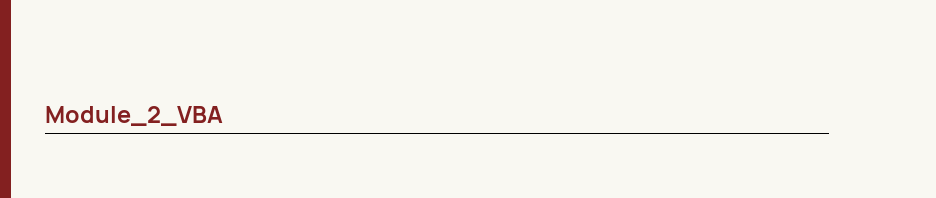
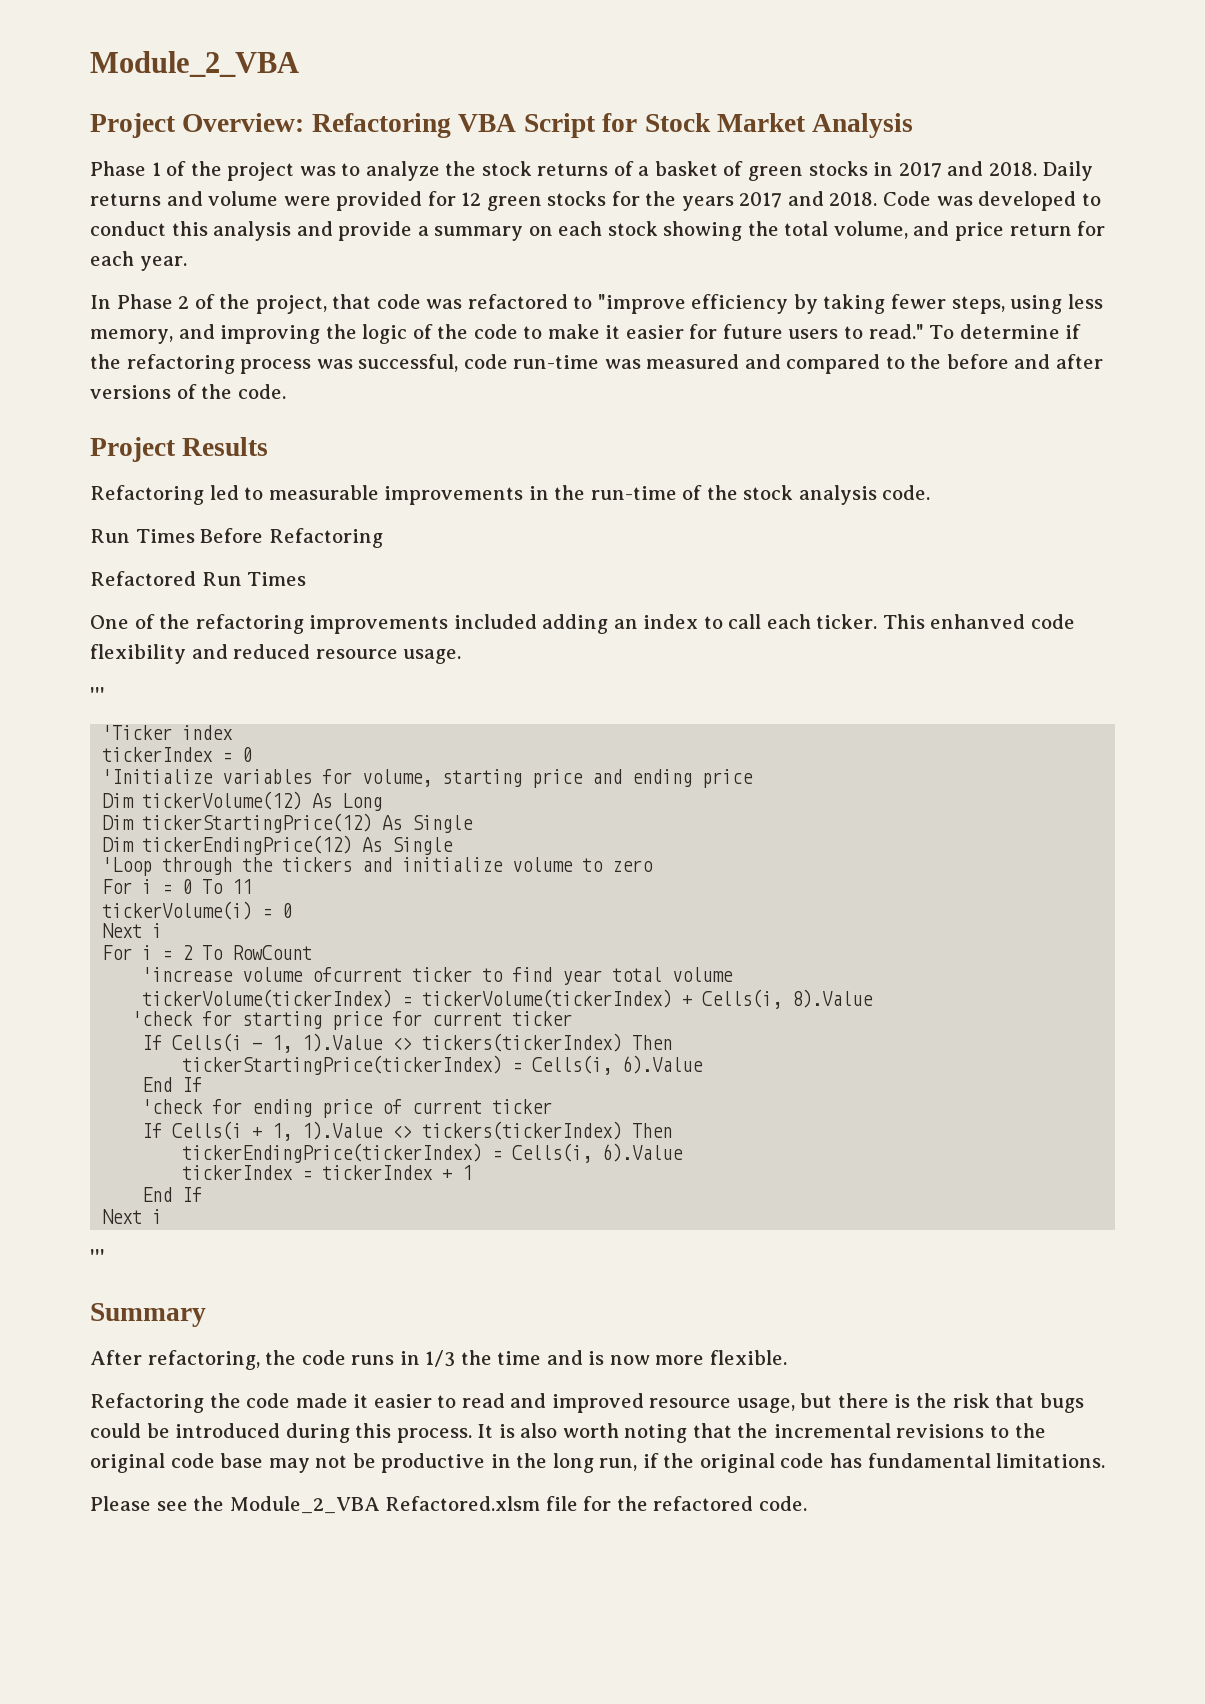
[45,106,223,126] Module_2_VBA -> [90,51,299,77] [90,113,914,138] [90,161,1094,181] [90,191,1101,211] [90,221,1106,241] [90,251,187,271] [90,294,1103,314] [90,324,1082,344] [90,354,1104,374] [90,384,286,399] [90,437,269,462] [90,485,931,505] [90,528,383,548] [90,571,307,586] [90,614,1076,634] [90,644,462,664] [90,687,105,702] [102,725,234,740] [102,747,253,762] [102,769,754,788] [102,791,383,811] [102,813,474,833] [102,835,454,855] [102,857,654,876] [102,879,253,894] [102,901,293,920] [102,923,163,938] [102,945,313,960] [142,967,734,985] [142,989,874,1009] [132,1011,573,1030] [142,1033,673,1053] [182,1055,704,1075] [142,1077,203,1092] [142,1099,553,1118] [142,1121,673,1141] [182,1143,684,1163] [182,1165,473,1180] [142,1187,203,1202] [102,1209,163,1224] [90,1249,105,1264] [90,1303,206,1327] [90,1350,787,1370] [90,1393,1084,1413] [90,1423,1046,1443] [90,1453,1106,1473] [90,1496,807,1514] Module_2_VBA // Project Overview: Refactoring VBA Script for Stock Market Analysis // Phase 1 of the project was to analyze the stock returns of a basket of green stocks in 2017 and 2018. Daily returns and volume were provided for 12 green stocks for the years 2017 and 2018. Code was developed to conduct this analysis and provide a summary on each stock showing the total volume, and price return for each year. // In Phase 2 of the project, that code was refactored to "improve efficiency by taking fewer steps, using less memory, and improving the logic of the code to make it easier for future users to read." To determine if the refactoring process was successful, code run-time was measured and compared to the before and after versions of the code. // Project Results // Refactoring led to measurable improvements in the run-time of the stock analysis code. // Run Times Before Refactoring // Refactored Run Times // One of the refactoring improvements included adding an index to call each ticker. This enhanved code flexibility and reduced resource usage. // ''' // 'Ticker index // tickerIndex = 0 // 'Initialize variables for volume, starting price and ending price // Dim tickerVolume(12) As Long // Dim tickerStartingPrice(12) As Single // Dim tickerEndingPrice(12) As Single // 'Loop through the tickers and initialize volume to zero // For i = 0 To 11 // tickerVolume(i) = 0 // Next i // For i = 2 To RowCount // 'increase volume ofcurrent ticker to find year total volume // tickerVolume(tickerIndex) = tickerVolume(tickerIndex) + Cells(i, 8).Value // 'check for starting price for current ticker // If Cells(i - 1, 1).Value <> tickers(tickerIndex) Then // tickerStartingPrice(tickerIndex) = Cells(i, 6).Value // End If // 'check for ending price of current ticker // If Cells(i + 1, 1).Value <> tickers(tickerIndex) Then // tickerEndingPrice(tickerIndex) = Cells(i, 6).Value // tickerIndex = tickerIndex + 1 // End If // Next i // ''' // Summary // After refactoring, the code runs in 1/3 the time and is now more flexible. // Refactoring the code made it easier to read and improved resource usage, but there is the risk that bugs could be introduced during this process. It is also worth noting that the incremental revisions to the original code base may not be productive in the long run, if the original code has fundamental limitations. // Please see the Module_2_VBA Refactored.xlsm file for the refactored code.

